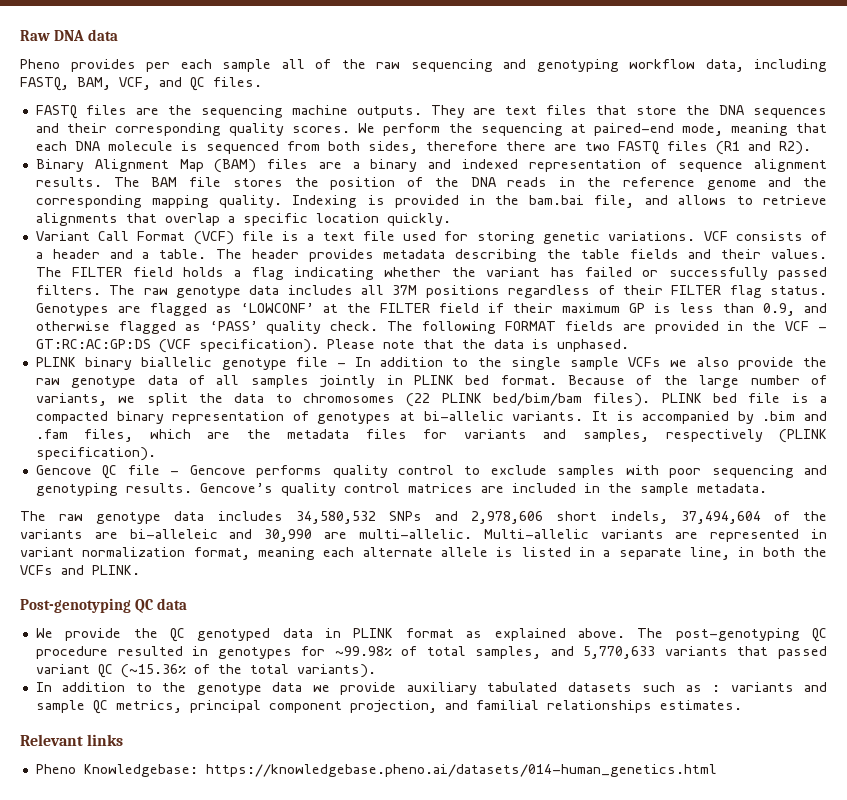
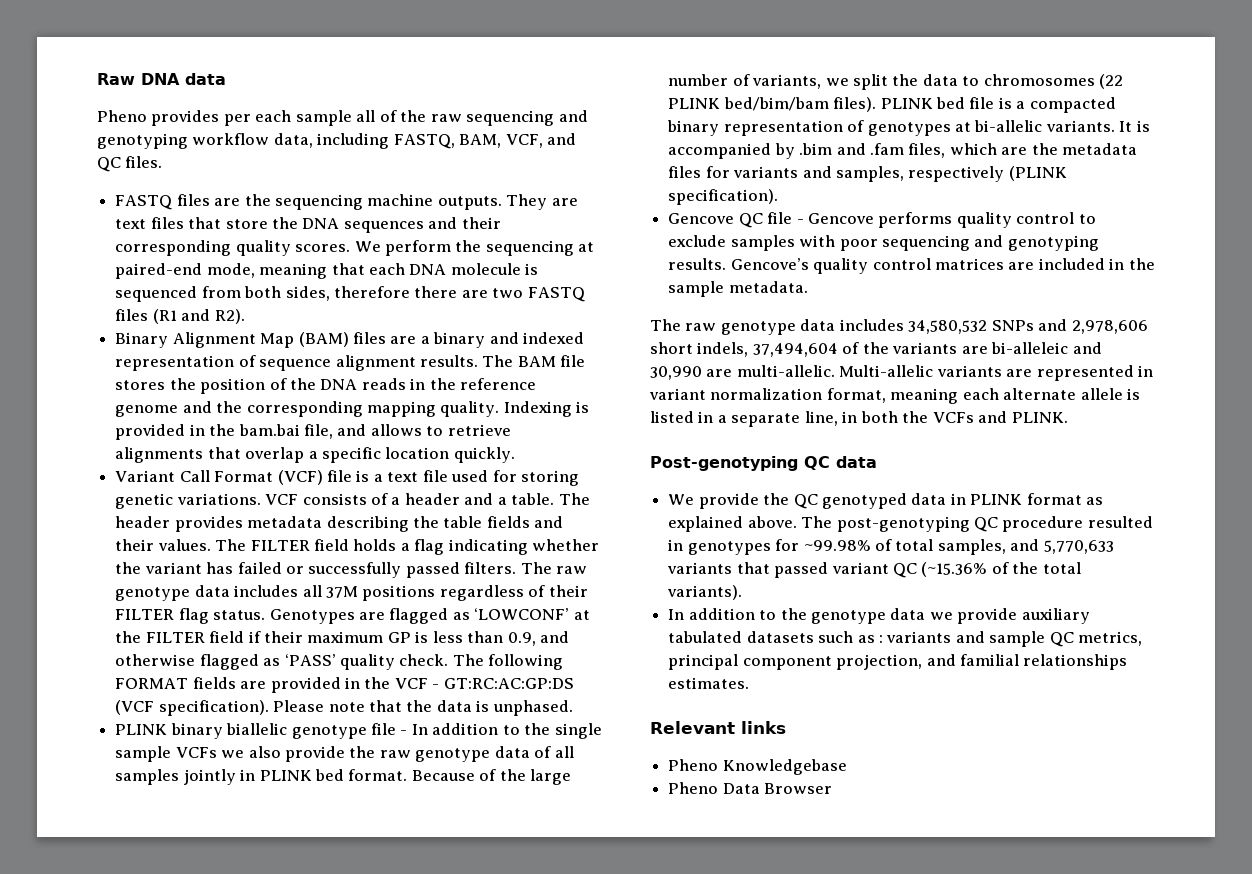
[83,764,717,777] Knowledgebase: https://knowledgebase.pheno.ai/datasets/014-human_genetics.html -> [722,759,847,775] [668,782,833,794] Knowledgebase // Pheno Data Browser

